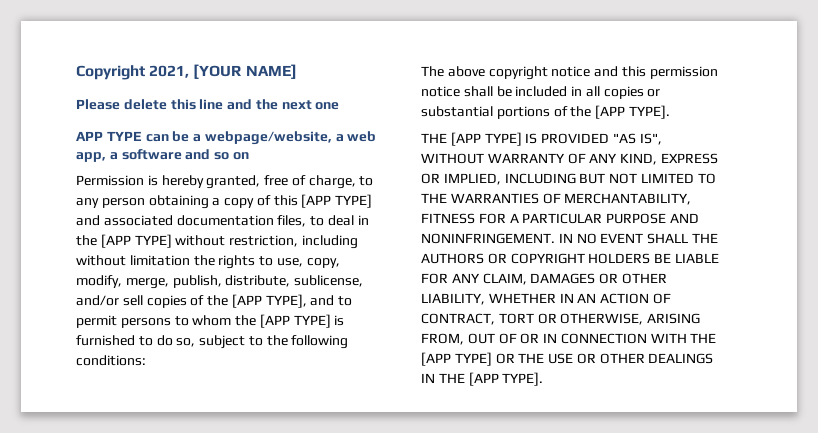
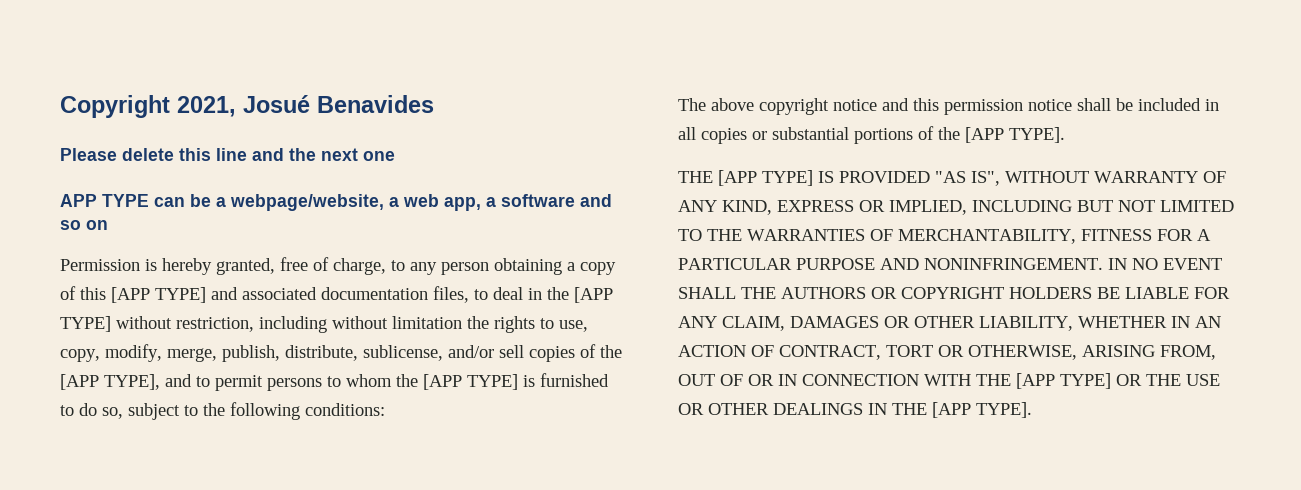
[193,64,297,79] [YOUR NAME] -> [243,95,434,113] Josué Benavides

